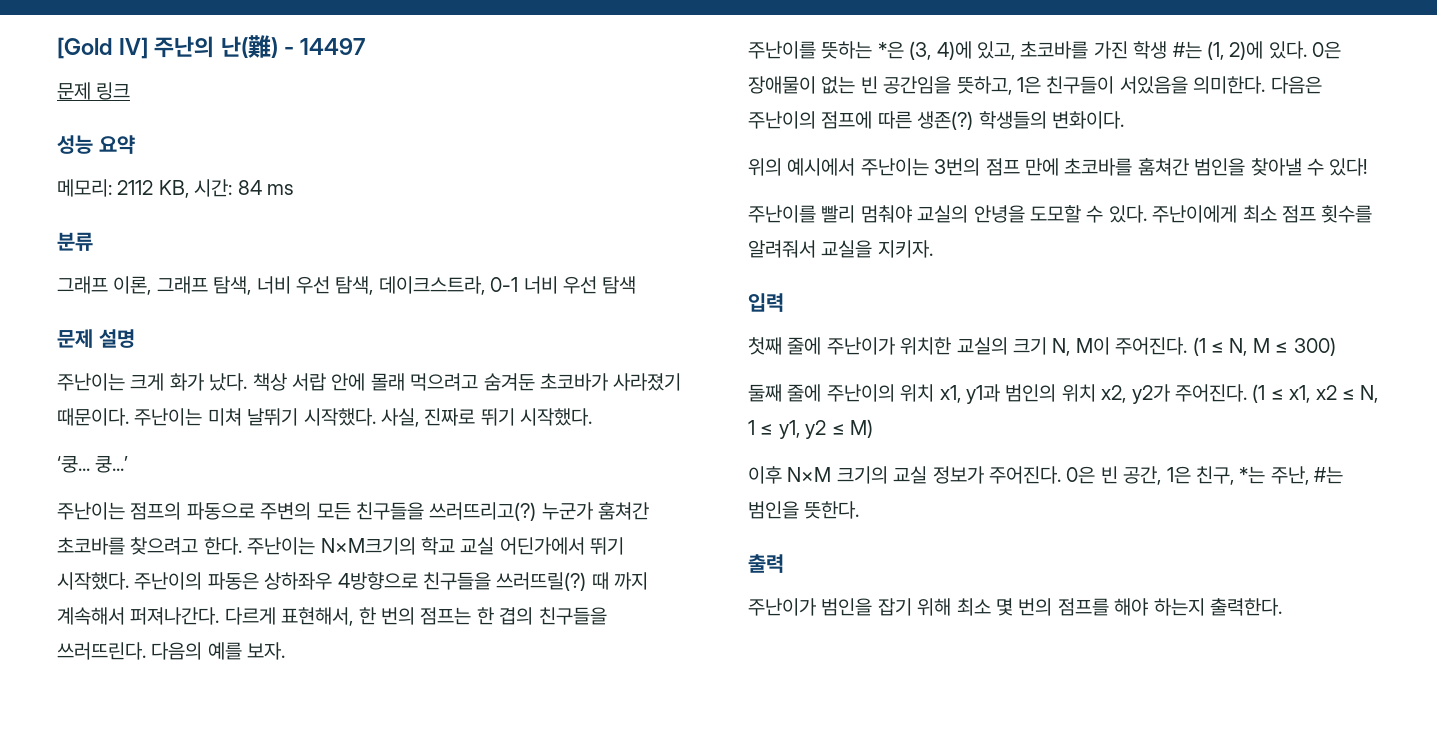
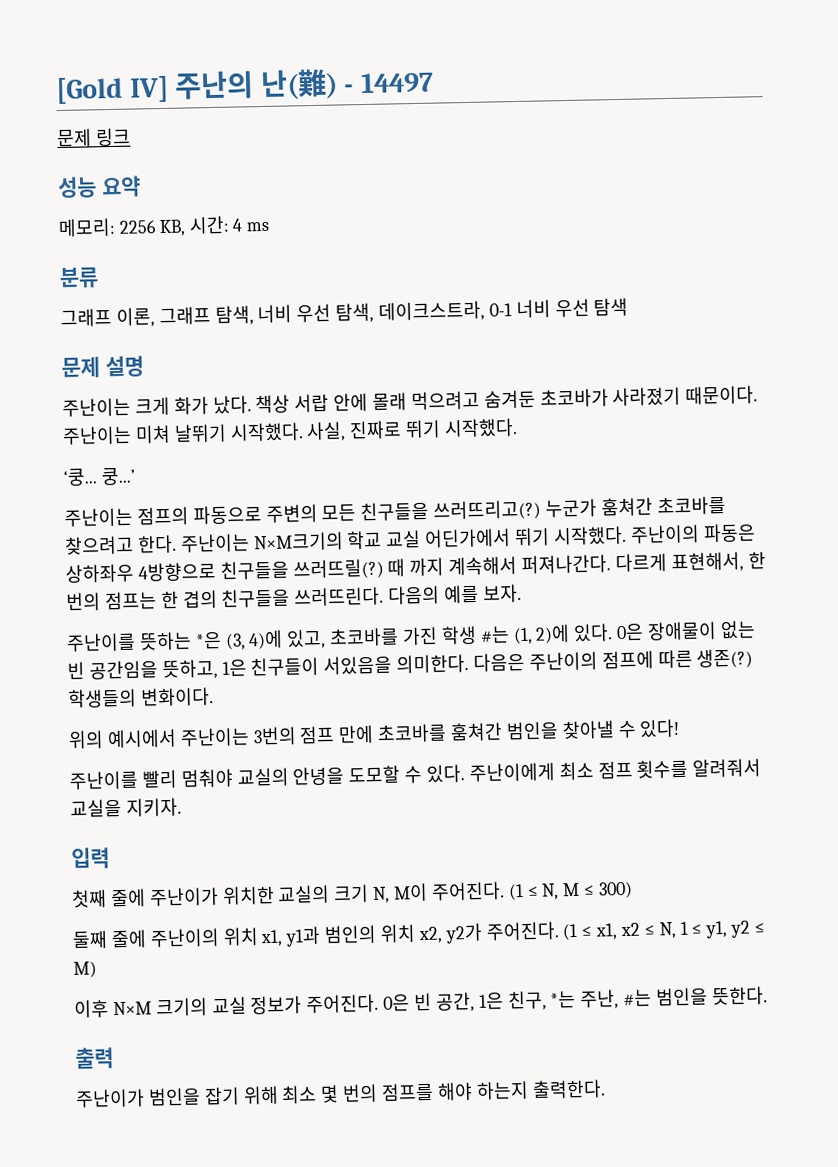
[117,180,154,195] 2112 -> [118,220,157,234] 2256
[237,180,262,195] 84 -> [232,218,244,232] 4

